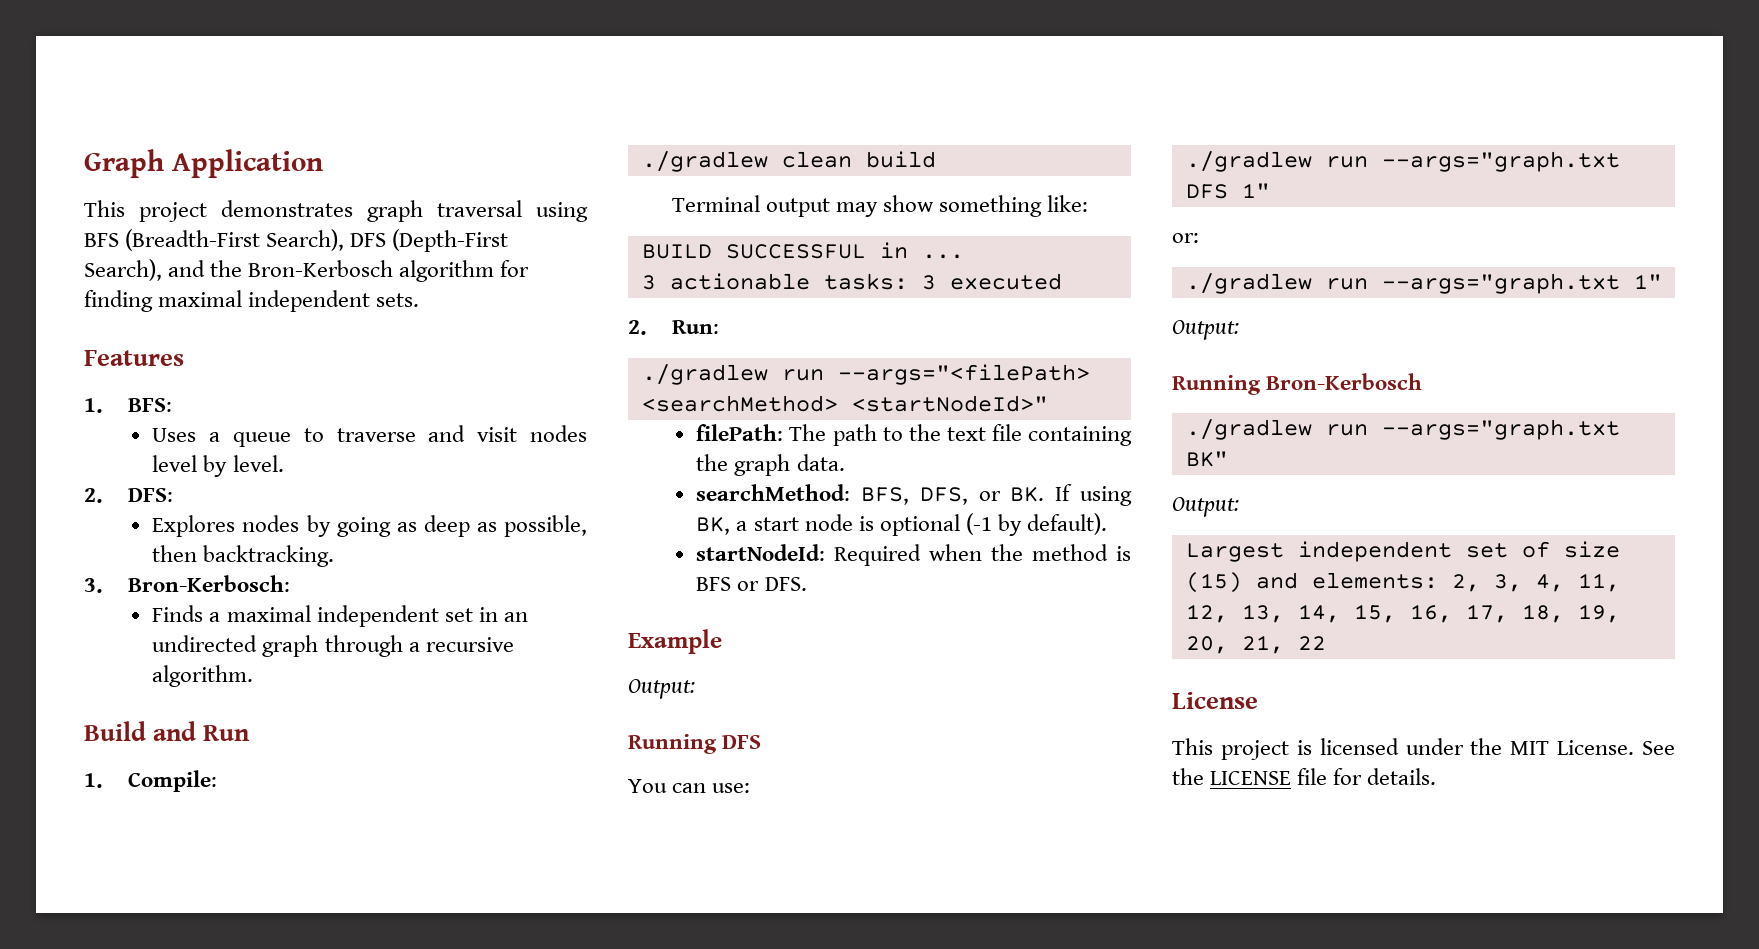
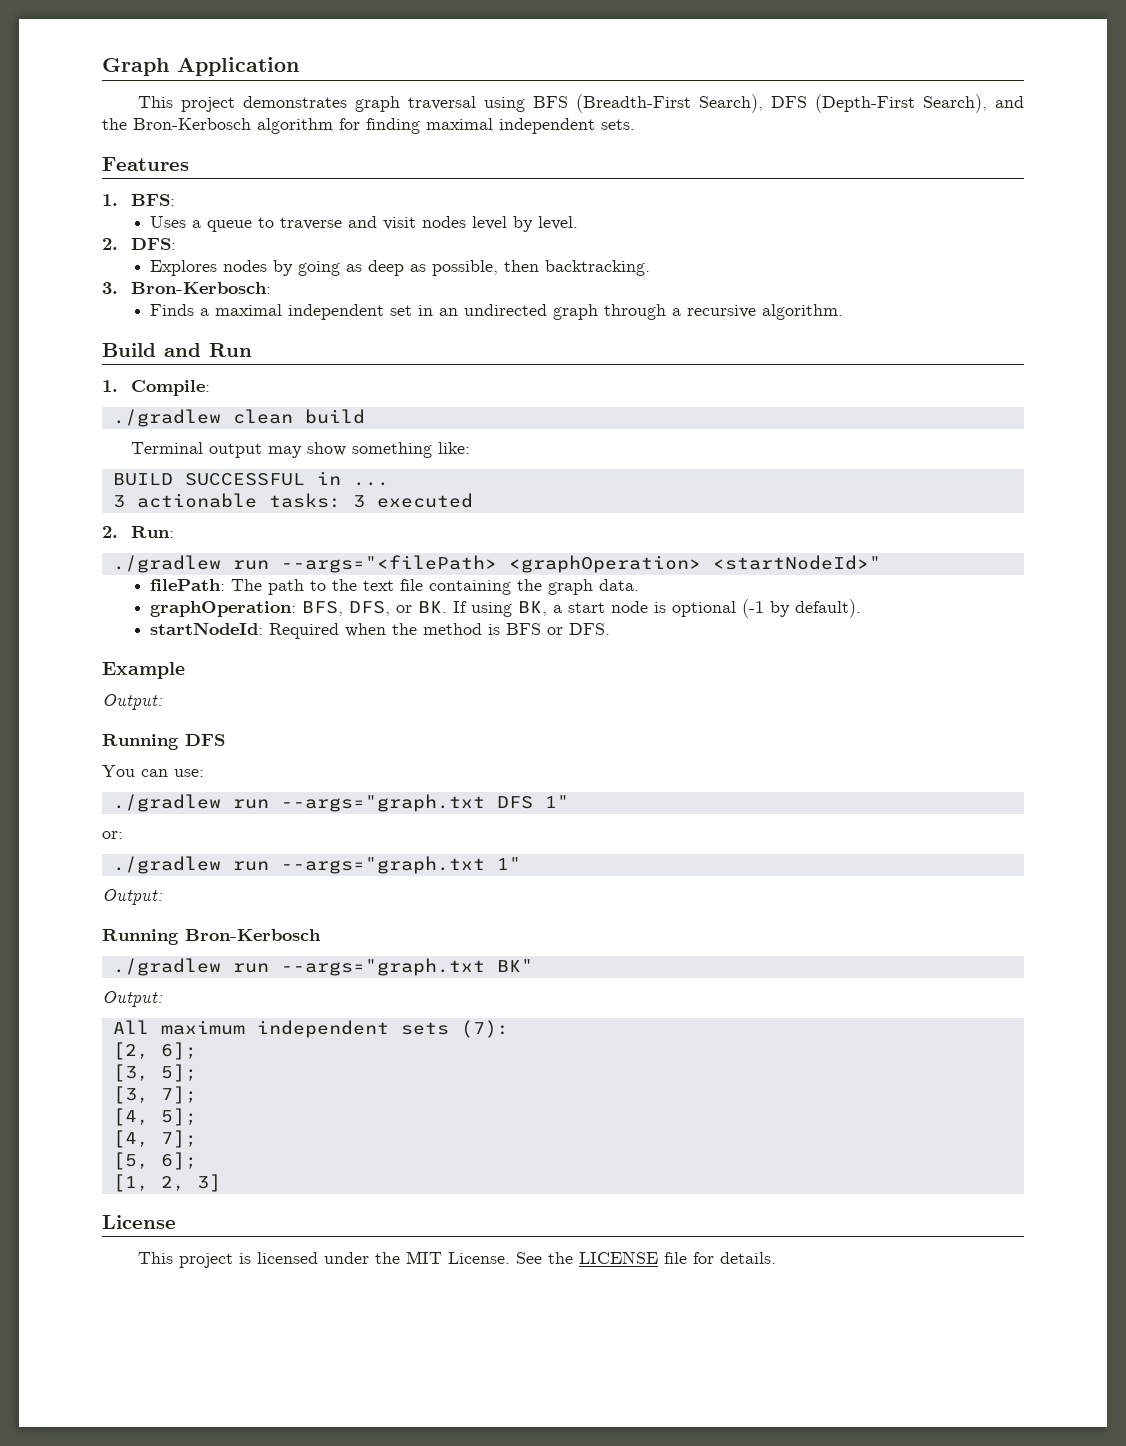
[641,395,838,412] <searchMethod> -> [508,555,701,573] <graphOperation>
[696,484,851,501] searchMethod: -> [150,601,297,617] graphOperation:
[1185,541,1620,562] [1185,572,1620,593] [1185,604,1620,623] [1185,635,1326,654] Largest independent set of size (15) and elements: 2, 3, 4, 11, 12, 13, 14, 15, 16, 17, 18, 19, 20, 21, 22 -> [112,1020,509,1038] [112,1042,197,1060] [112,1064,197,1082] [112,1086,197,1104] [112,1108,197,1126] [112,1130,197,1148] [112,1152,197,1170] [112,1174,221,1192] All maximum independent sets (7): // [2, 6]; // [3, 5]; // [3, 7]; // [4, 5]; // [4, 7]; // [5, 6]; // [1, 2, 3]

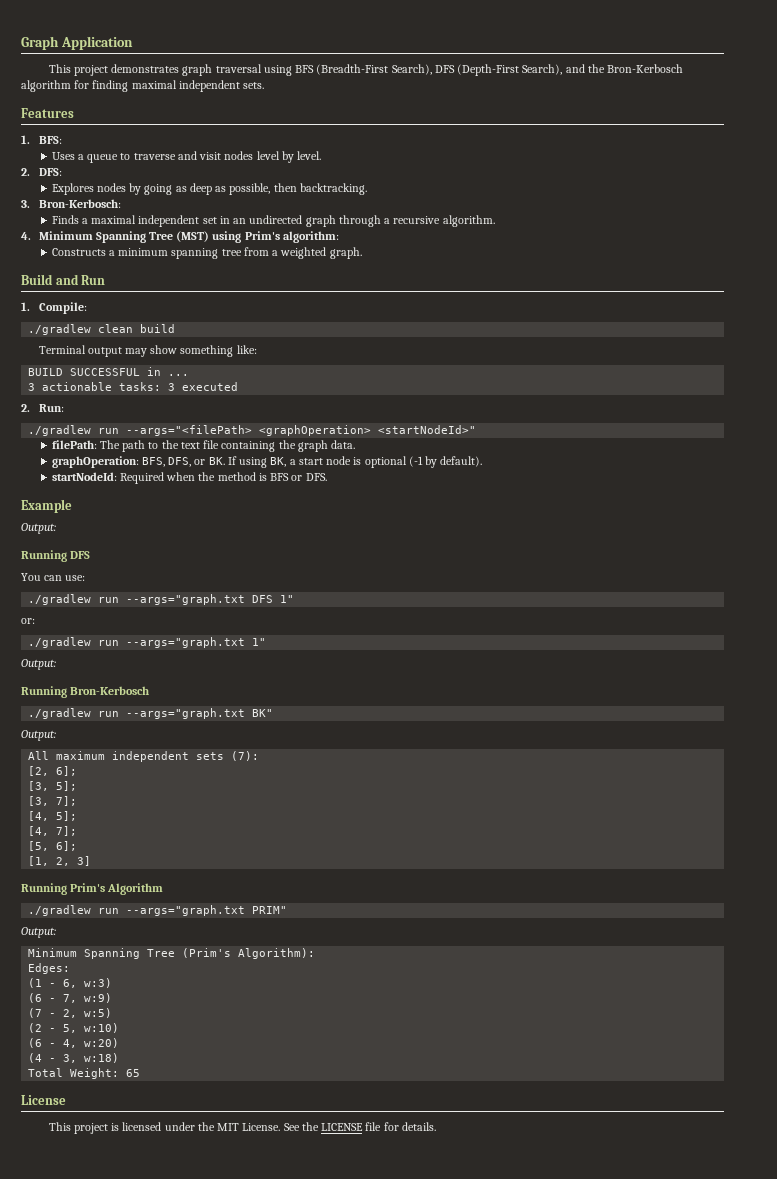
(844, 312) none -> [21,231,339,243] [51,247,362,259] // 4. Minimum Spanning Tree (MST) using Prim's algorithm: // Constructs a minimum spanning tree from a weighted graph.
(221, 1183) none -> [21,883,164,895] [28,905,288,916] [21,927,56,938] [28,948,316,959] [28,963,71,974] [28,978,113,988] [28,993,113,1003] [28,1008,113,1018] [28,1023,120,1033] [28,1038,120,1048] [28,1053,120,1063] [28,1068,141,1079] // Running Prim's Algorithm // ./gradlew run --args="graph.txt PRIM" // Output: // Minimum Spanning Tree (Prim's Algorithm): // Edges: // (1 - 6, w:3) // (6 - 7, w:9) // (7 - 2, w:5) // (2 - 5, w:10) // (6 - 4, w:20) // (4 - 3, w:18) // Total Weight: 65

